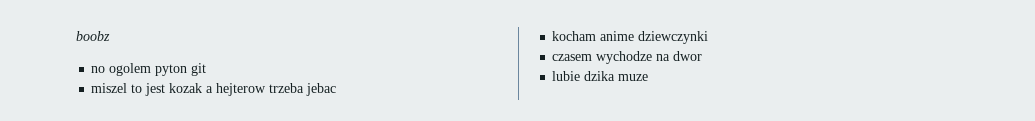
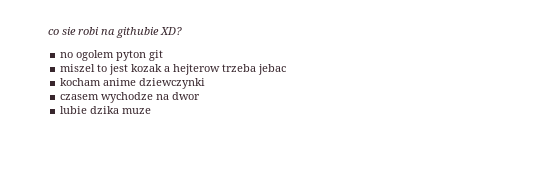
[76,31,110,41] boobz -> [48,27,182,38] co sie robi na githubie XD?

